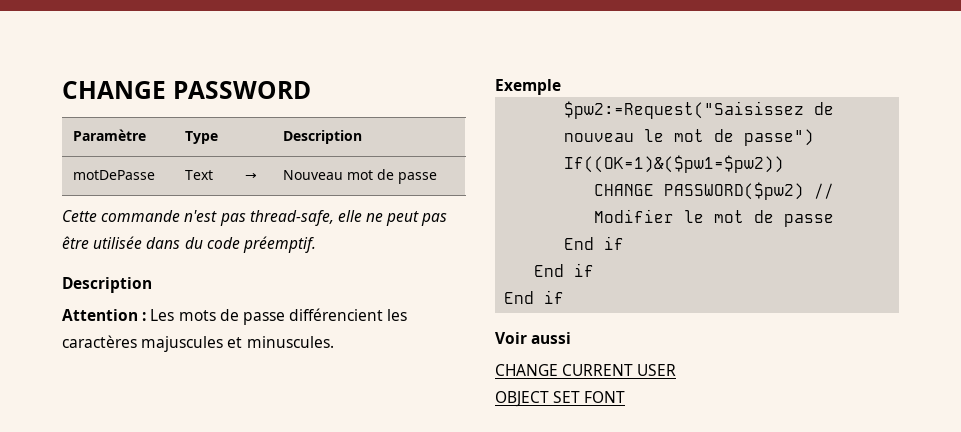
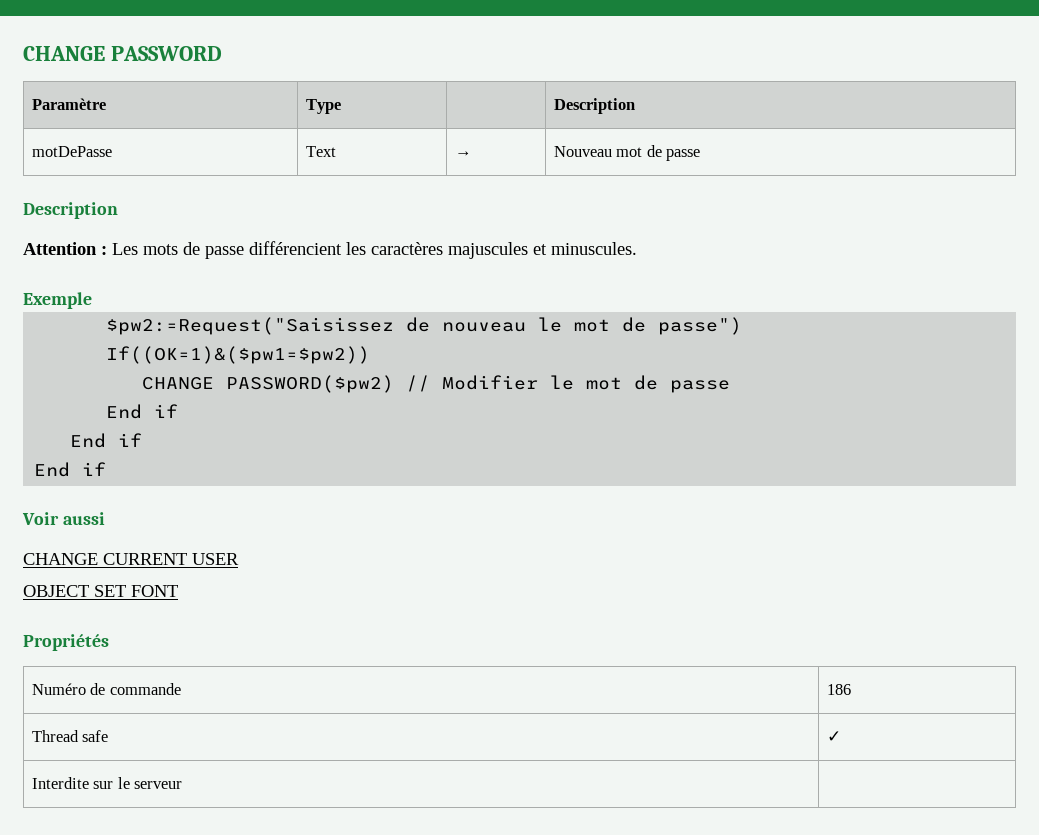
[62,210,448,226] [62,236,316,253] // Cette commande n'est pas thread-safe, elle ne peut pas être utilisée dans du code préemptif. -> (701, 155) none
(626, 397) none -> [23,634,109,651] [31,683,181,695] [826,684,851,695] [31,730,109,742] [826,731,841,742] [31,777,183,789] // Propriétés // Numéro de commande | 186 // Thread safe | ✓ // Interdite sur le serveur |

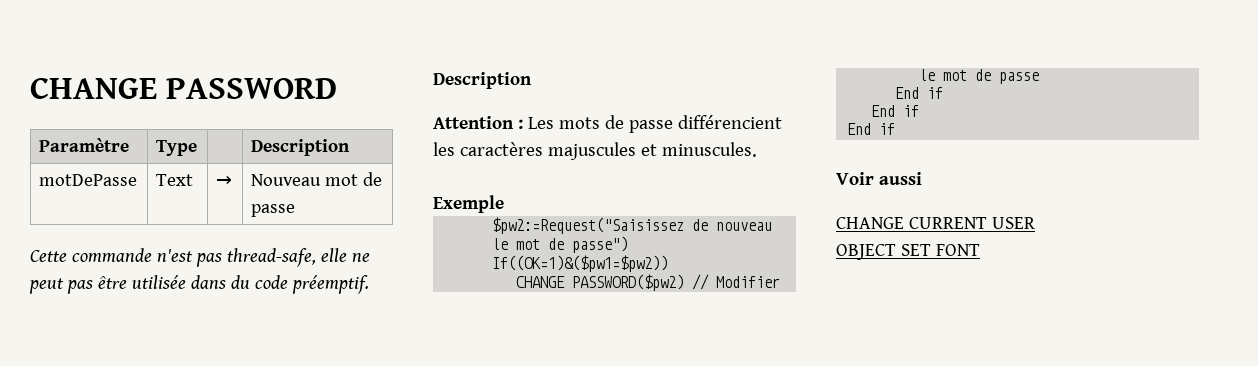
(701, 155) none -> [30,248,370,267] [29,275,369,294] // Cette commande n'est pas thread-safe, elle ne peut pas être utilisée dans du code préemptif.
[23,634,109,651] [31,683,181,695] [826,684,851,695] [31,730,109,742] [826,731,841,742] [31,777,183,789] // Propriétés // Numéro de commande | 186 // Thread safe | ✓ // Interdite sur le serveur | -> (980, 250) none

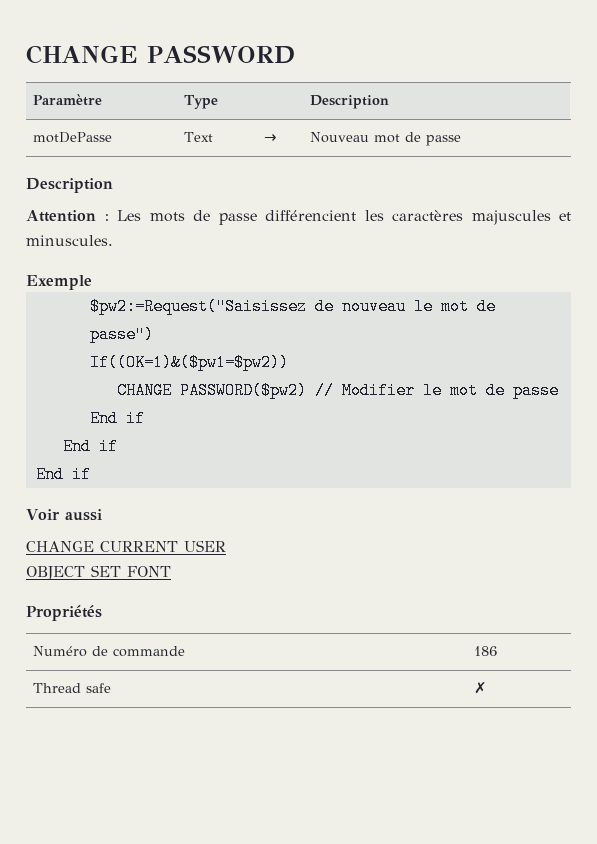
[30,248,370,267] [29,275,369,294] // Cette commande n'est pas thread-safe, elle ne peut pas être utilisée dans du code préemptif. -> (462, 140) none
(980, 250) none -> [26,605,102,621] [33,646,186,657] [474,646,498,656] [33,683,112,693] [474,682,488,694] // Propriétés // Numéro de commande | 186 // Thread safe | ✗

